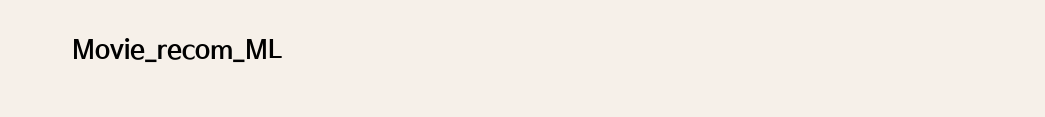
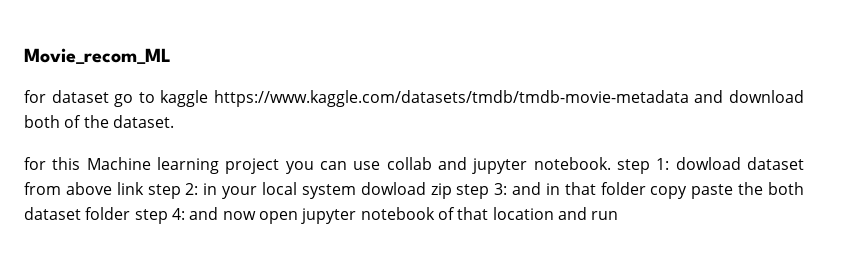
(282, 50) none -> [24,90,804,107] [24,115,174,128] [24,157,804,174] [24,182,805,199] [24,207,619,224] // for dataset go to kaggle https://www.kaggle.com/datasets/tmdb/tmdb-movie-metadata and download both of the dataset. // for this Machine learning project you can use collab and jupyter notebook. step 1: dowload dataset from above link step 2: in your local system dowload zip step 3: and in that folder copy paste the both dataset folder step 4: and now open jupyter notebook of that location and run

